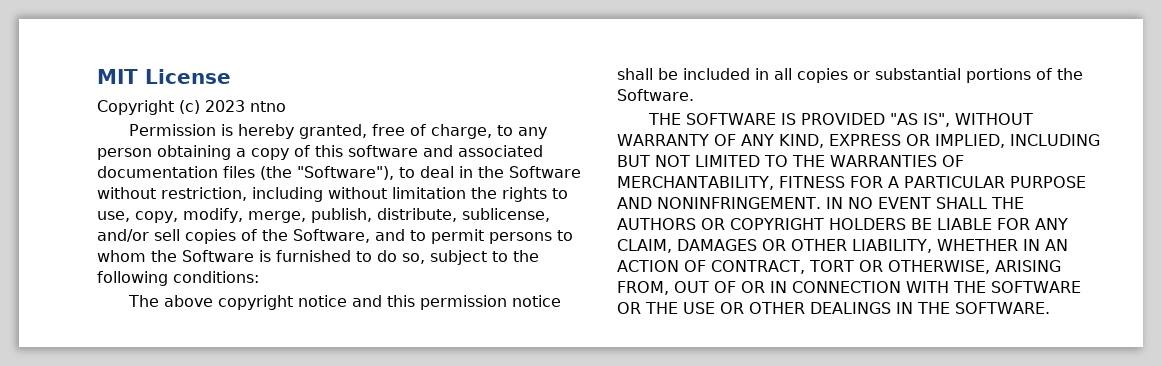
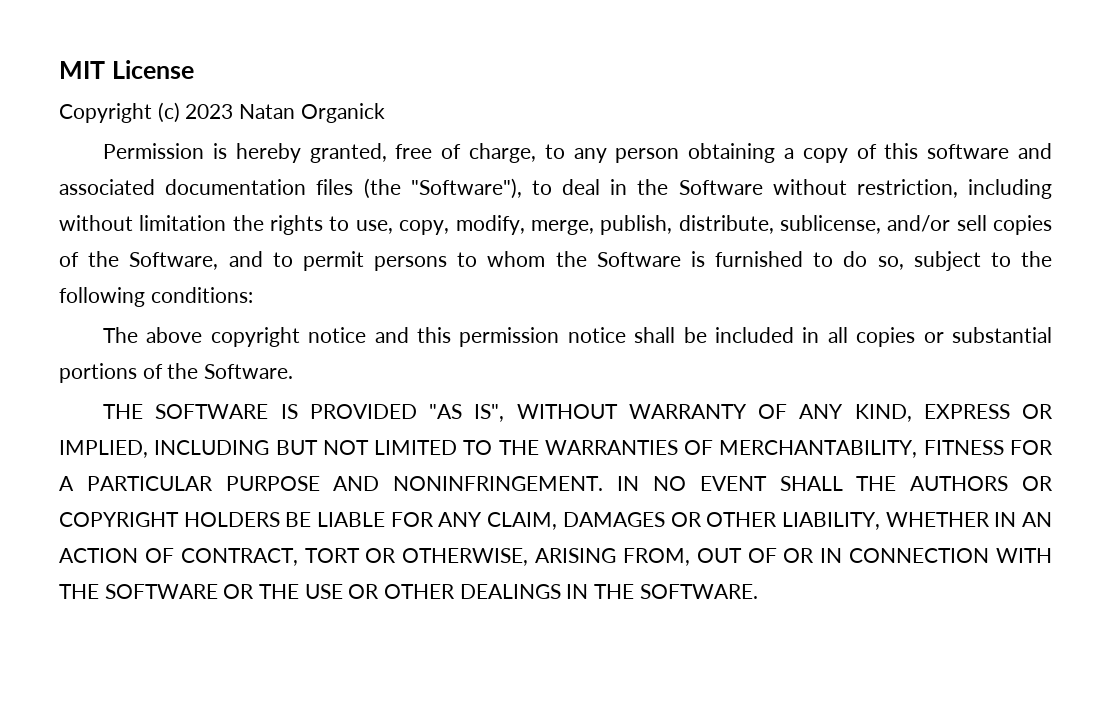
[250,101,286,112] ntno -> [239,103,385,123] Natan Organick

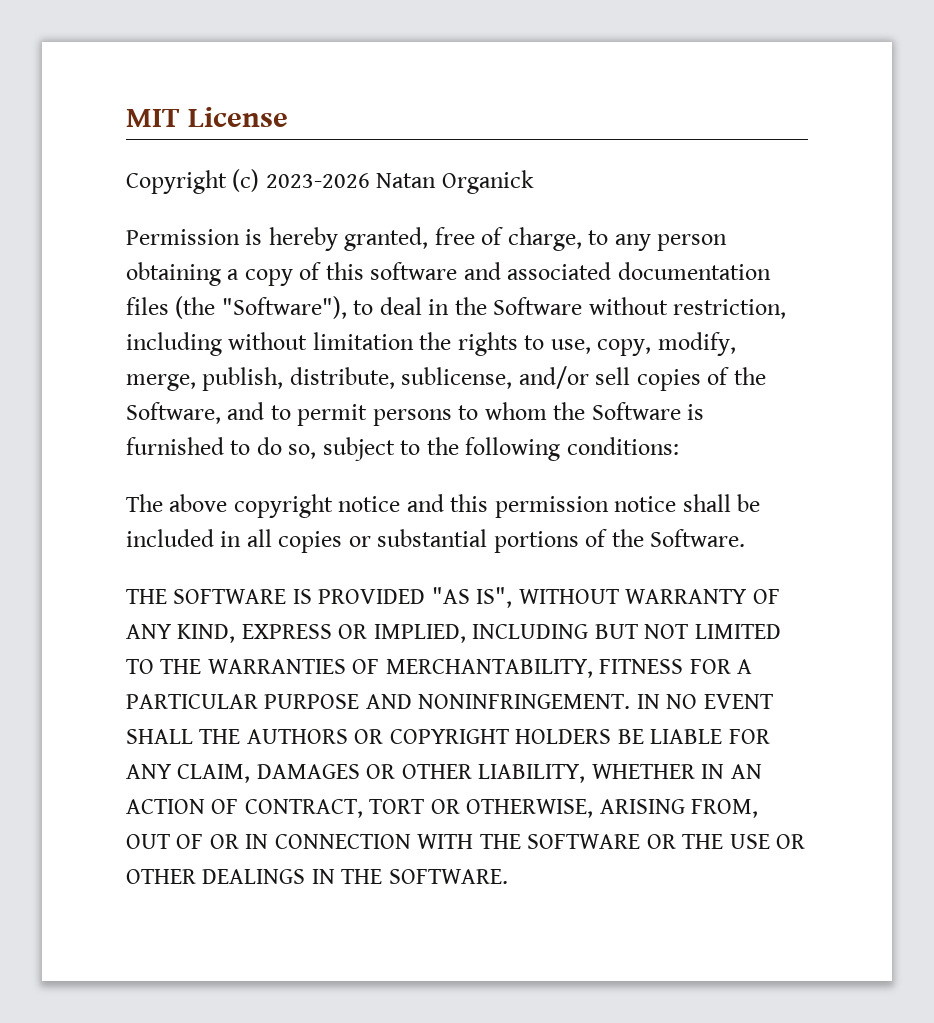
[185,104,234,119] 2023 -> [265,173,370,188] 2023-2026

